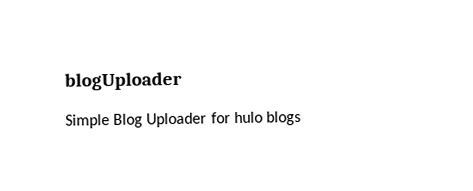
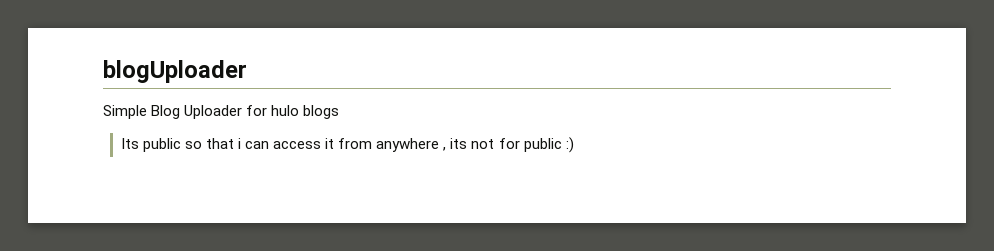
(301, 118) none -> [120,137,574,153] // Its public so that i can access it from anywhere , its not for public :)

